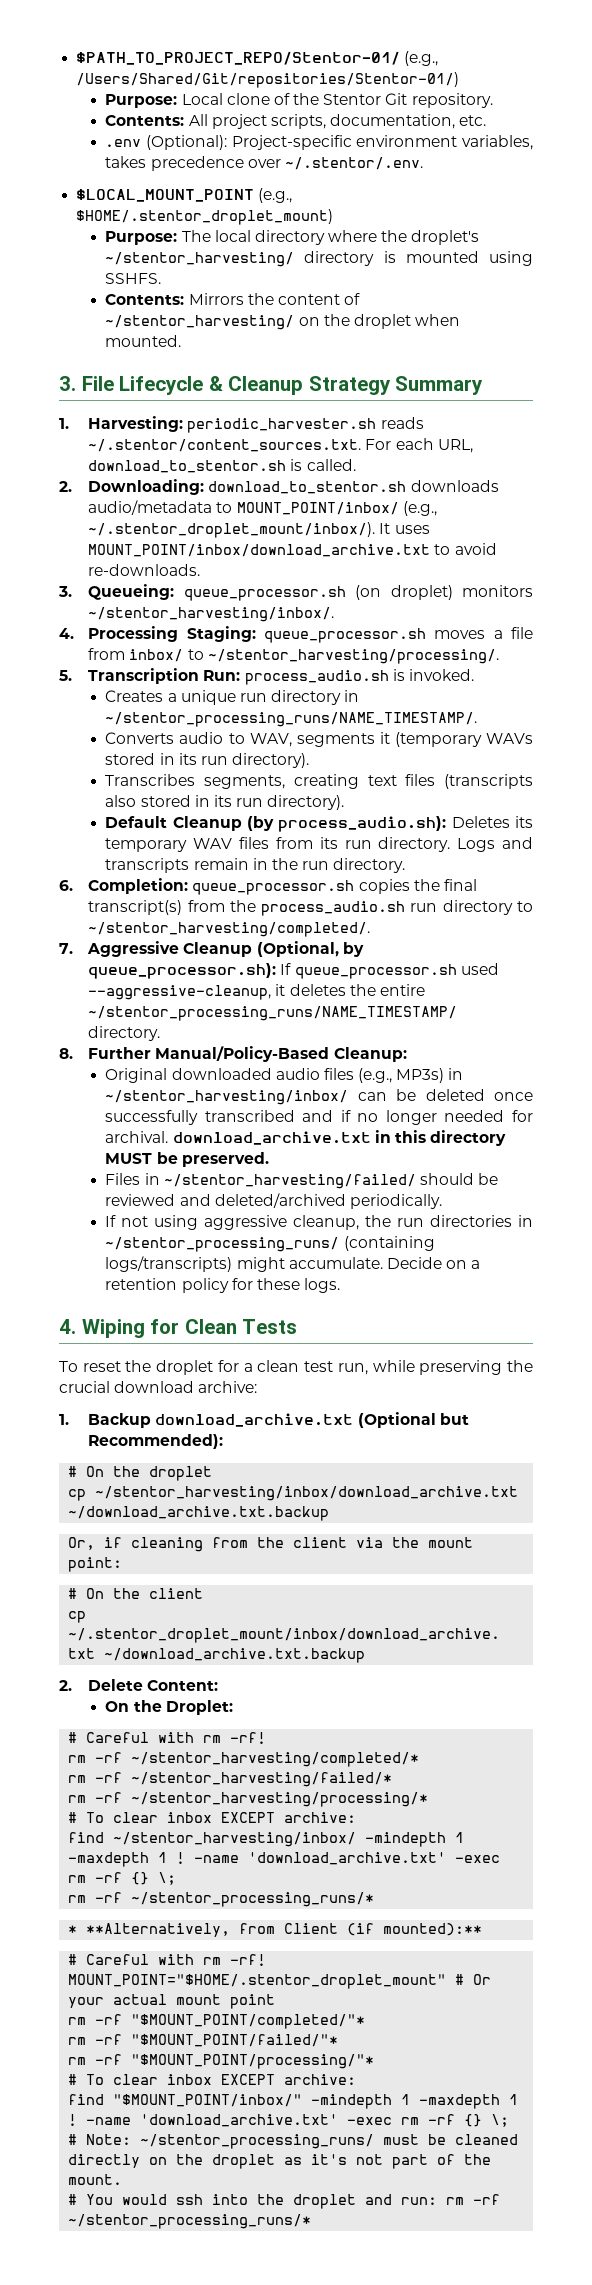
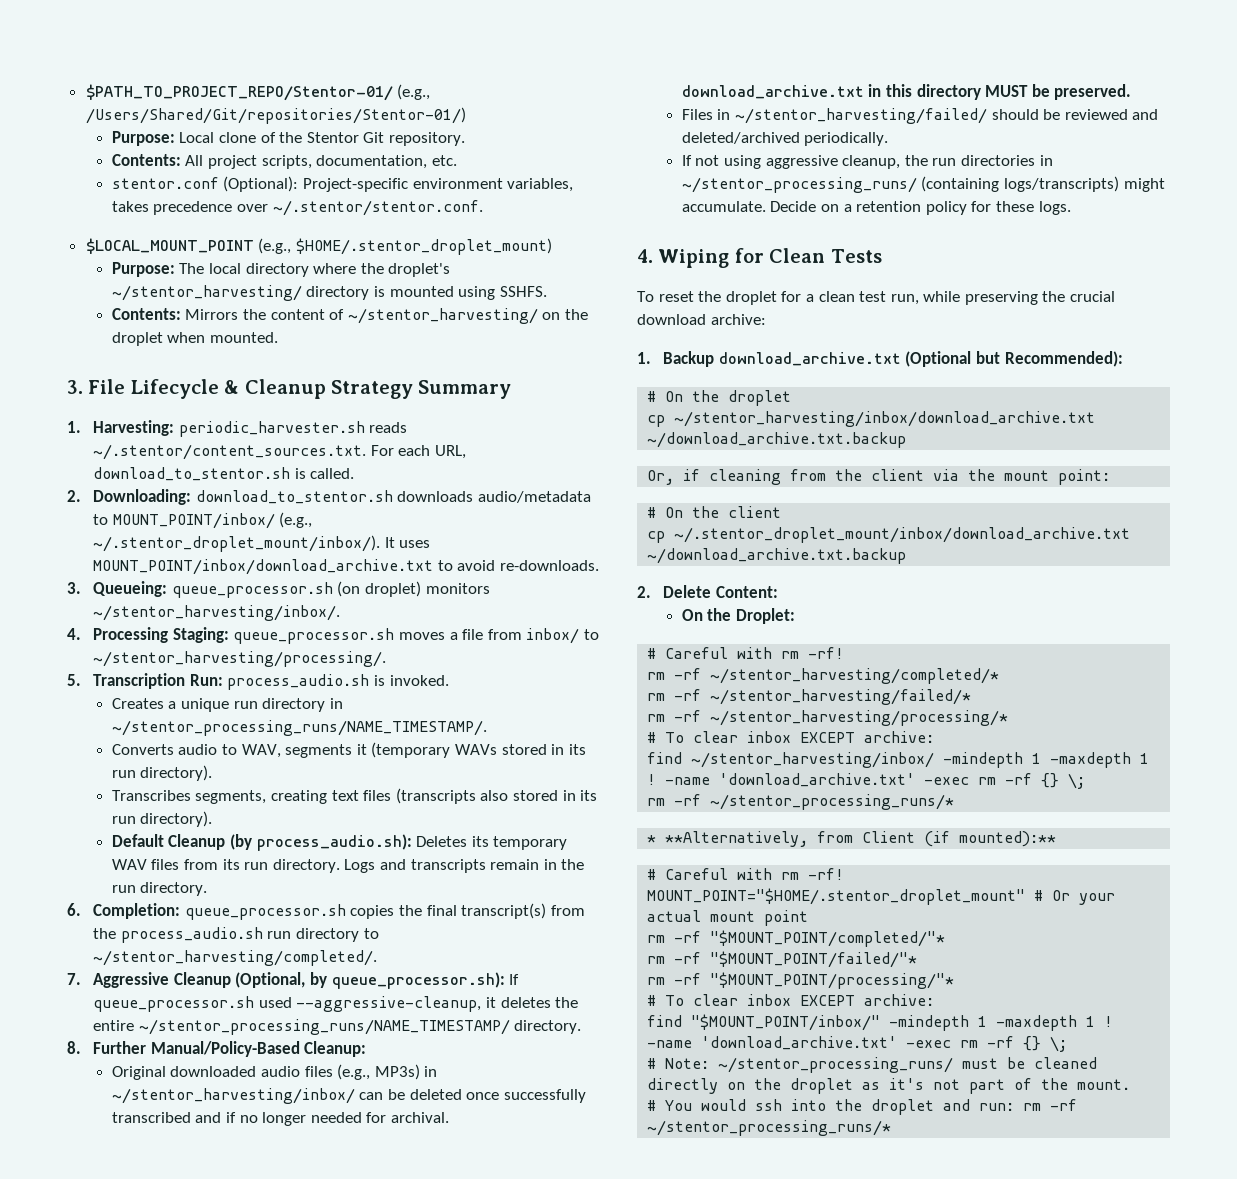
[105,139,142,147] .env -> [111,177,219,189] stentor.conf
[284,157,423,170] ~/.stentor/.env. -> [272,200,483,216] ~/.stentor/stentor.conf.

